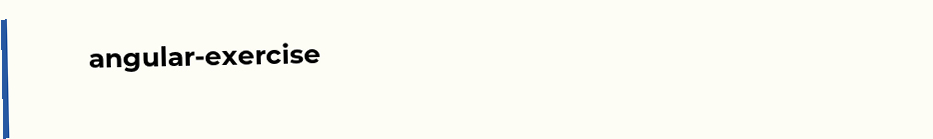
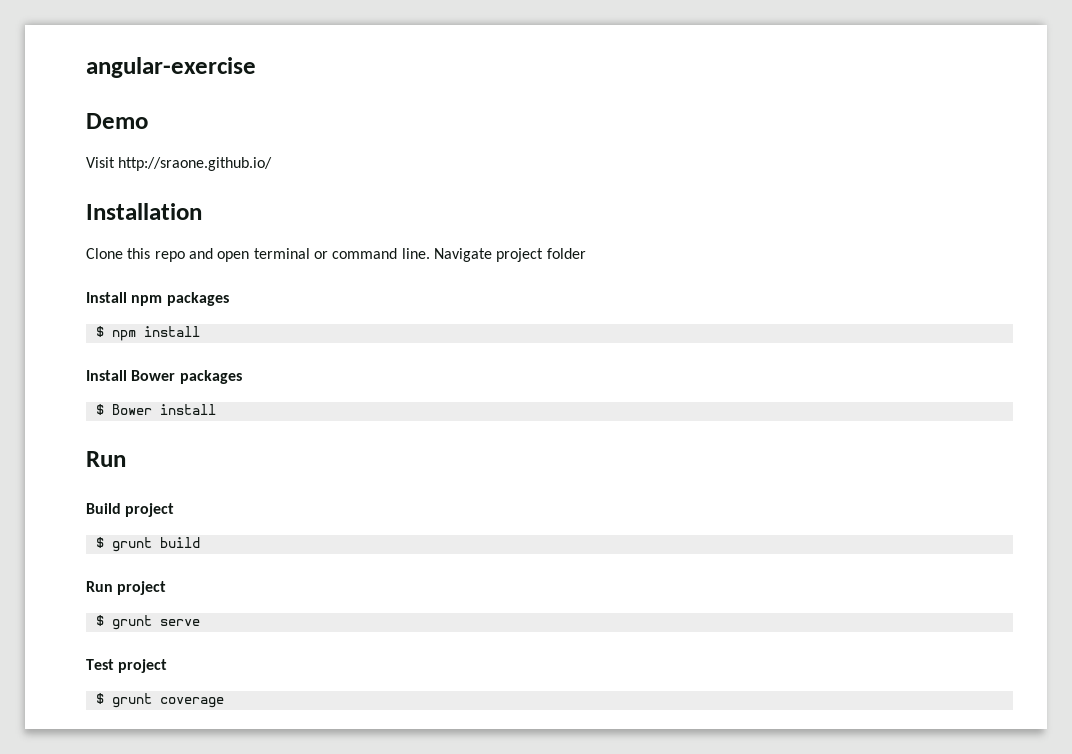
(321, 57) none -> [86,113,148,129] [86,157,273,171] [86,203,202,220] [86,248,586,262] [86,292,229,306] [95,326,200,341] [86,370,242,384] [95,404,216,415] [86,451,126,467] [86,503,175,517] [95,537,200,552] [86,581,167,595] [95,615,200,630] [86,659,168,673] [95,693,224,708] // Demo // Visit http://sraone.github.io/ // Installation // Clone this repo and open terminal or command line. Navigate project folder // Install npm packages // $ npm install // Install Bower packages // $ Bower install // Run // Build project // $ grunt build // Run project // $ grunt serve // Test project // $ grunt coverage

